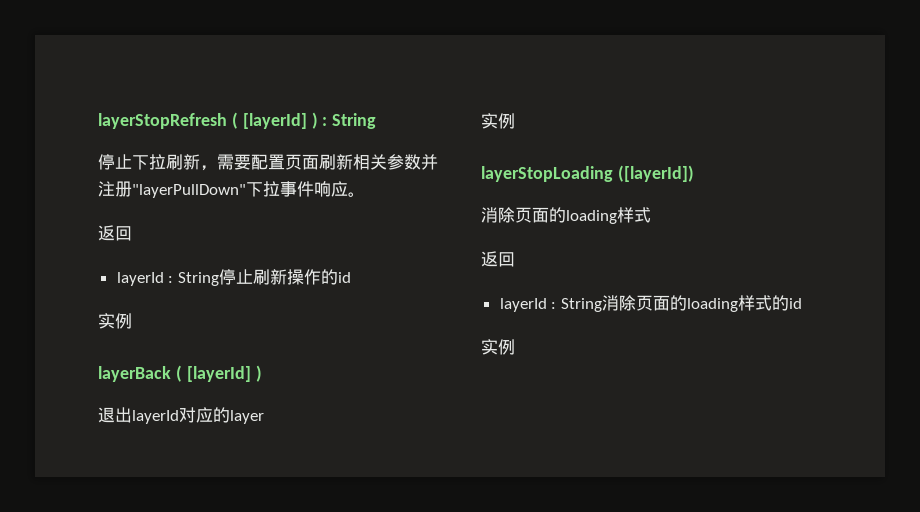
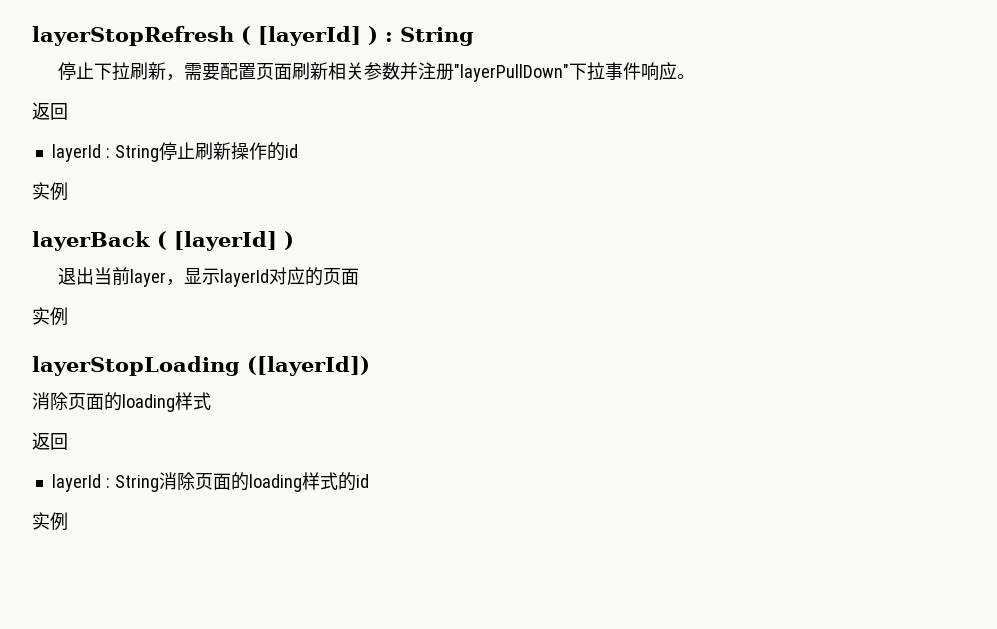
(132, 415) none -> [94,267,221,287] 当前layer，显示
[230,410,264,424] layer -> [323,268,360,285] 页面

